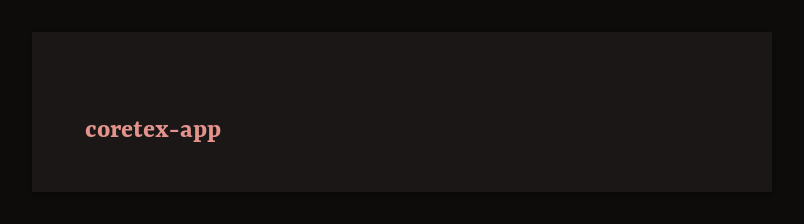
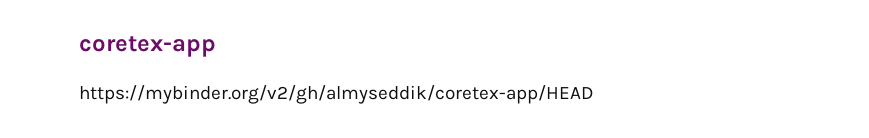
(221, 131) none -> [79,85,594,104] // https://mybinder.org/v2/gh/almyseddik/coretex-app/HEAD

